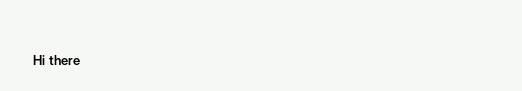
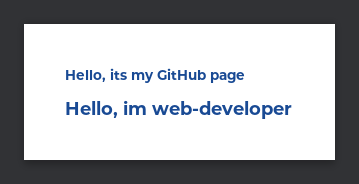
[33,55,80,65] Hi there -> [65,68,245,83] [65,100,292,119] Hello, its my GitHub page // Hello, im web-developer

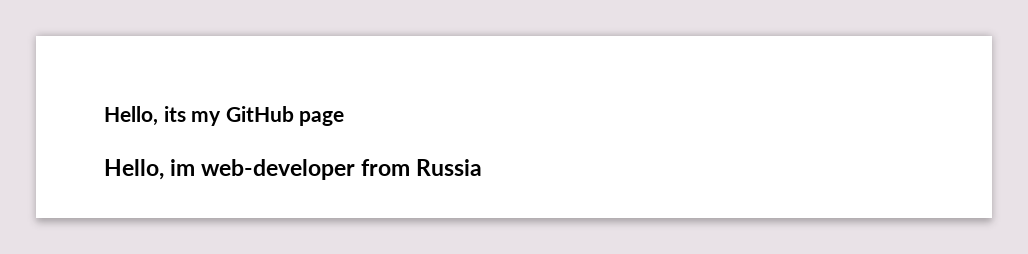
(292, 110) none -> [361,159,483,176] from Russia

